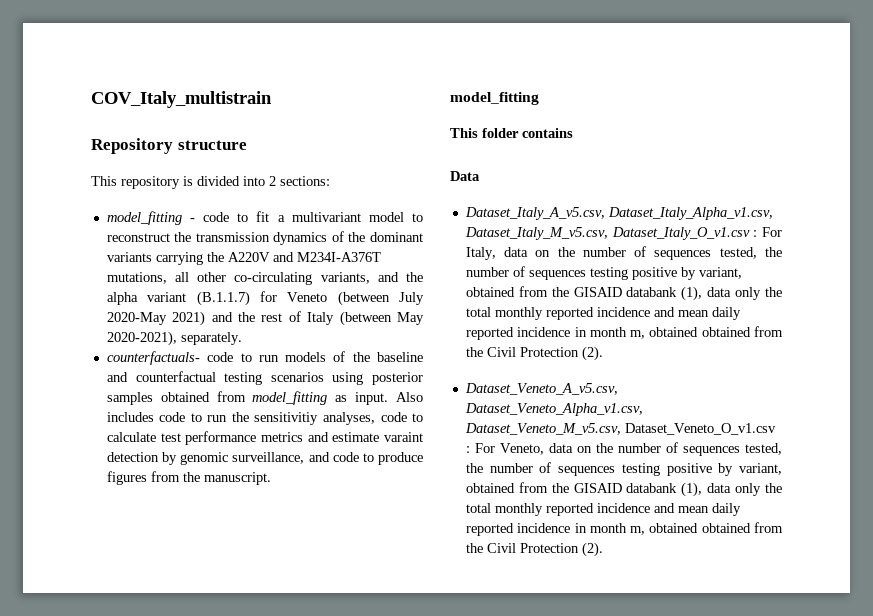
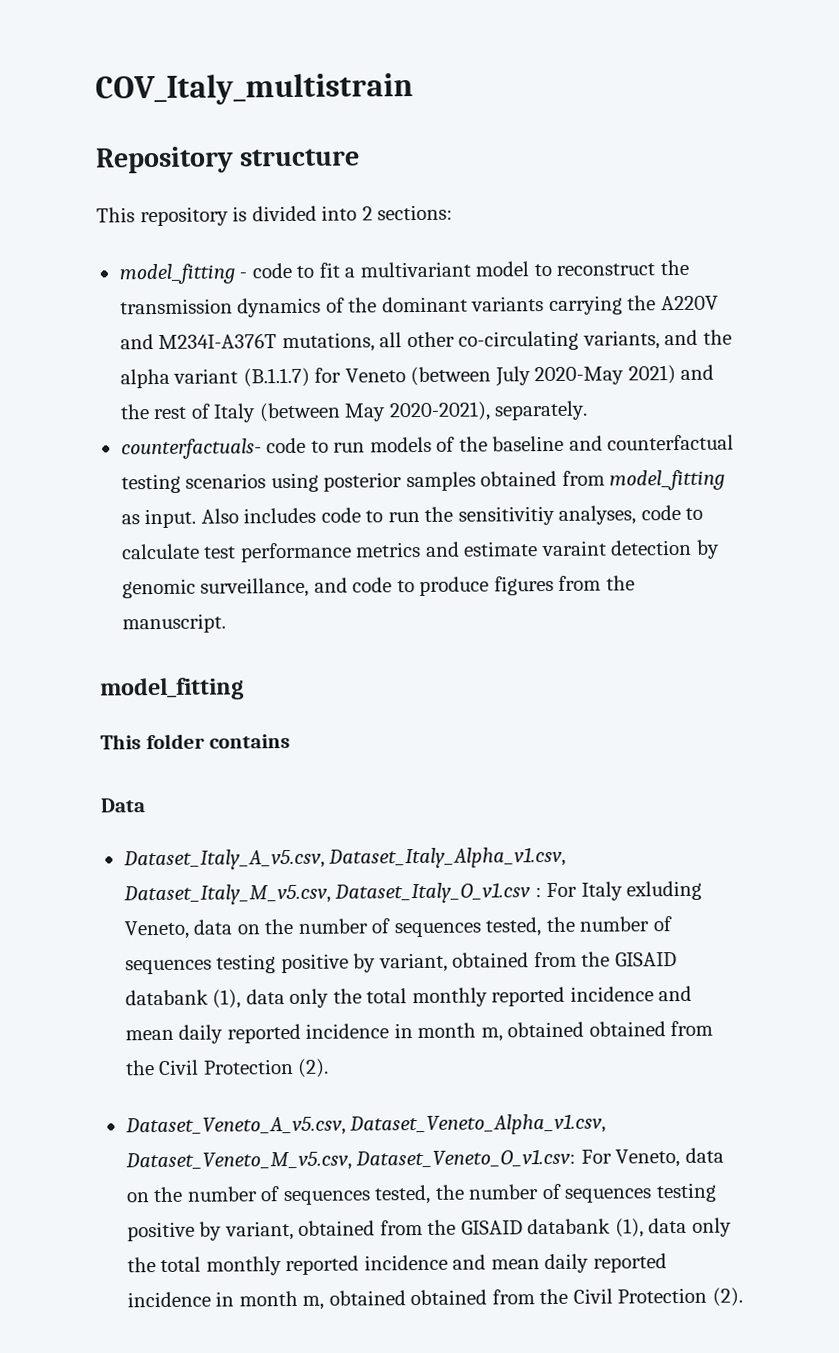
[465,247,496,260] Italy, -> [580,880,703,901] [123,920,190,940] Italy exluding Veneto,
[624,423,776,435] [465,446,470,453] Dataset_Veneto_O_v1.csv : -> [355,1148,577,1169] Dataset_Veneto_O_v1.csv:

